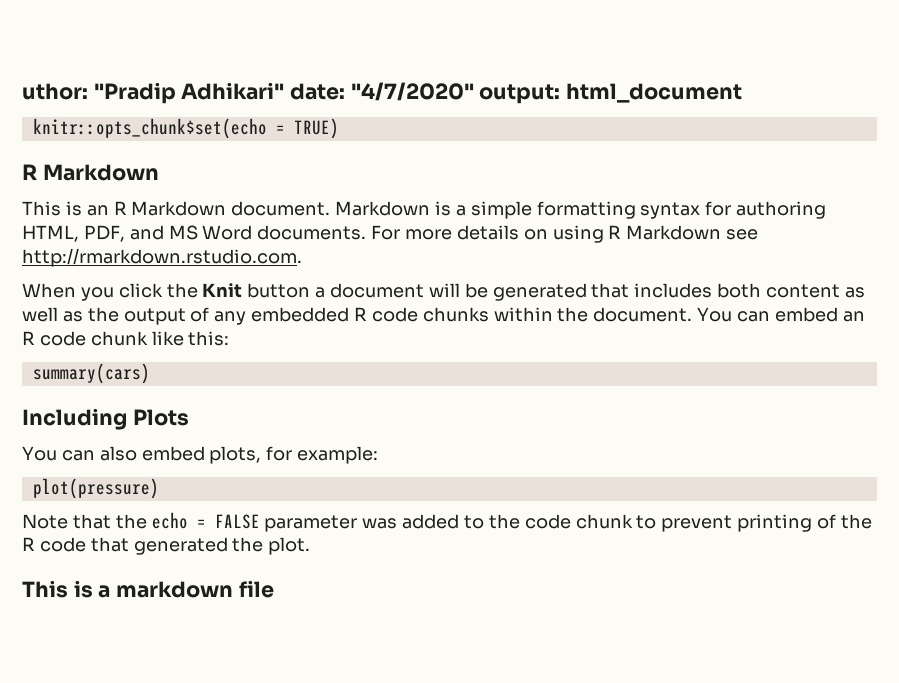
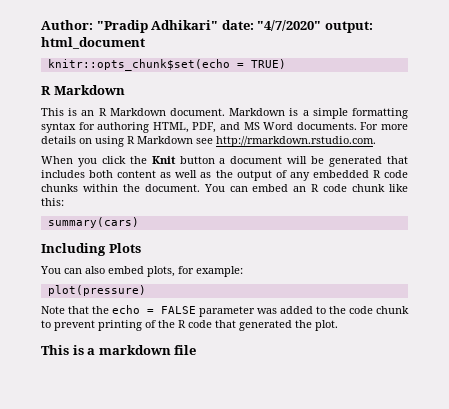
[22,83,88,100] uthor: -> [41,20,93,30] Author:

